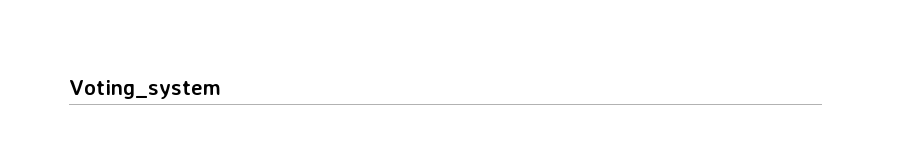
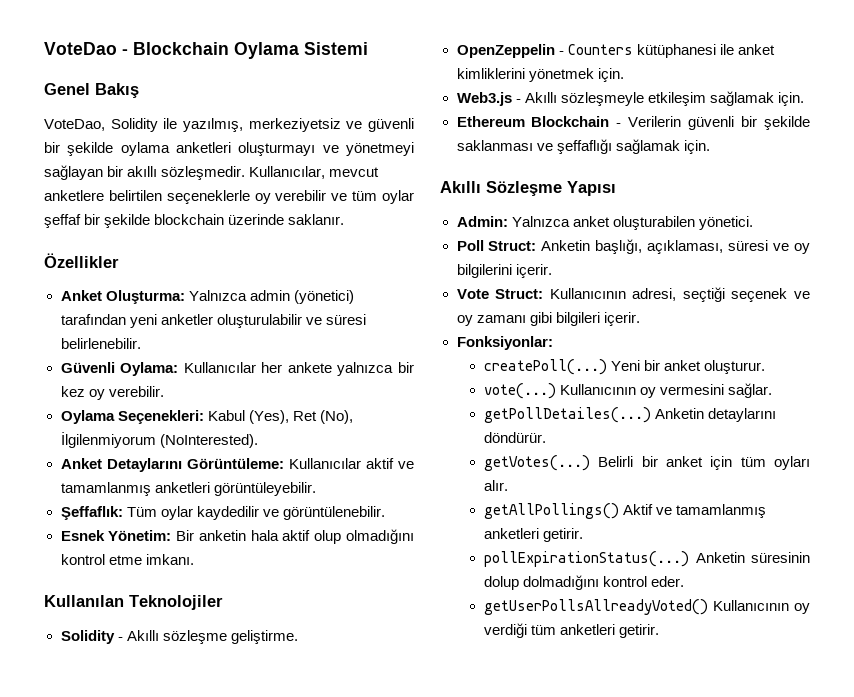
[69,80,221,99] Voting_system -> [44,42,368,59] [44,83,139,98] [44,118,414,132] [44,142,414,156] [44,165,380,180] [44,190,415,204] [44,214,345,228] [44,253,119,268] [60,290,354,304] [60,314,366,328] [60,338,141,349] [60,362,414,376] [60,386,164,400] [60,410,353,424] [60,432,258,448] [60,458,414,472] [60,482,316,496] [60,506,385,520] [60,529,414,544] [60,554,194,565] [44,595,223,610] [60,630,298,644] [456,44,775,58] [456,68,624,82] [456,91,804,106] [456,116,810,130] [456,139,710,154] [440,181,616,196] [456,216,753,230] [456,239,811,254] [456,264,552,278] [456,287,810,302] [456,312,640,326] [456,336,553,350] [483,359,766,375] [483,383,773,399] [483,407,777,423] [483,432,546,443] [483,455,810,471] [483,480,508,491] [483,503,767,519] [483,528,584,542] [483,551,810,567] [483,575,685,590] [483,599,810,615] [483,623,660,638] VoteDao - Blockchain Oylama Sistemi // Genel Bakış // VoteDao, Solidity ile yazılmış, merkeziyetsiz ve güvenli bir şekilde oylama anketleri oluşturmayı ve yönetmeyi sağlayan bir akıllı sözleşmedir. Kullanıcılar, mevcut anketlere belirtilen seçeneklerle oy verebilir ve tüm oylar şeffaf bir şekilde blockchain üzerinde saklanır. // Özellikler // Anket Oluşturma: Yalnızca admin (yönetici) tarafından yeni anketler oluşturulabilir ve süresi belirlenebilir. // Güvenli Oylama: Kullanıcılar her ankete yalnızca bir kez oy verebilir. // Oylama Seçenekleri: Kabul (Yes), Ret (No), İlgilenmiyorum (NoInterested). // Anket Detaylarını Görüntüleme: Kullanıcılar aktif ve tamamlanmış anketleri görüntüleyebilir. // Şeffaflık: Tüm oylar kaydedilir ve görüntülenebilir. // Esnek Yönetim: Bir anketin hala aktif olup olmadığını kontrol etme imkanı. // Kullanılan Teknolojiler // Solidity - Akıllı sözleşme geliştirme. // OpenZeppelin - Counters kütüphanesi ile anket kimliklerini yönetmek için. // Web3.js - Akıllı sözleşmeyle etkileşim sağlamak için. // Ethereum Blockchain - Verilerin güvenli bir şekilde saklanması ve şeffaflığı sağlamak için. // Akıllı Sözleşme Yapısı // Admin: Yalnızca anket oluşturabilen yönetici. // Poll Struct: Anketin başlığı, açıklaması, süresi ve oy bilgilerini içerir. // Vote Struct: Kullanıcının adresi, seçtiği seçenek ve oy zamanı gibi bilgileri içerir. // Fonksiyonlar: // createPoll(...) Yeni bir anket oluşturur. // vote(...) Kullanıcının oy vermesini sağlar. // getPollDetailes(...) Anketin detaylarını döndürür. // getVotes(...) Belirli bir anket için tüm oyları alır. // getAllPollings() Aktif ve tamamlanmış anketleri getirir. // pollExpirationStatus(...) Anketin süresinin dolup dolmadığını kontrol eder. // getUserPollsAllreadyVoted() Kullanıcının oy verdiği tüm anketleri getirir.

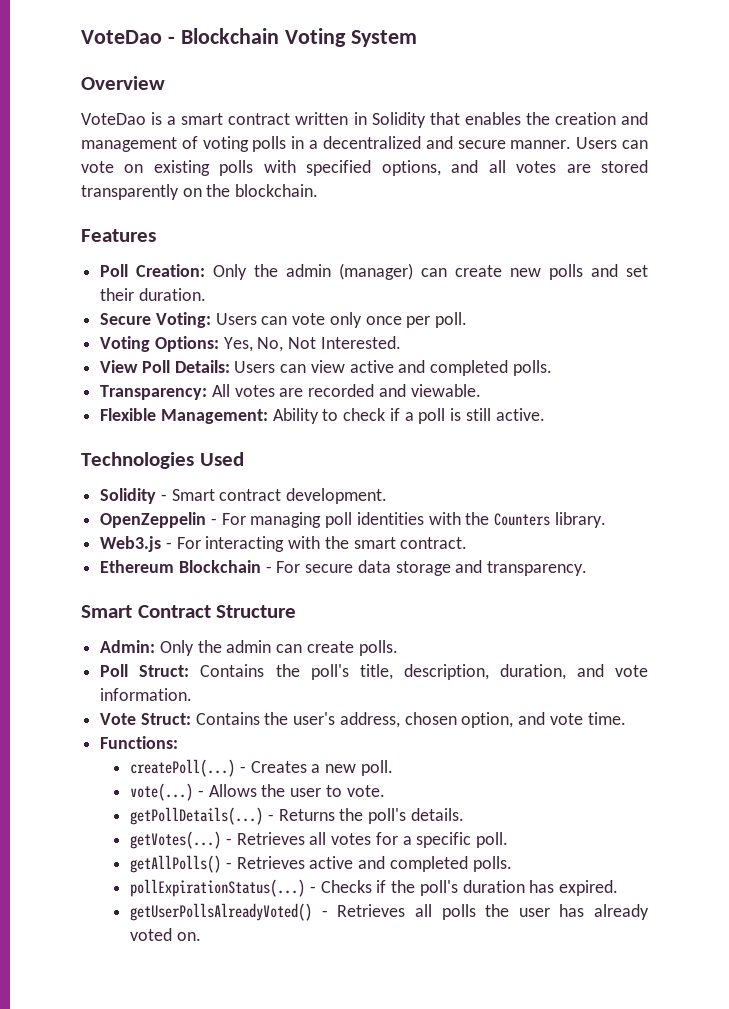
[234,42,368,59] [44,83,139,98] [44,118,414,132] [44,142,414,156] [44,165,380,180] [44,190,415,204] [44,214,345,228] [44,253,119,268] [60,290,354,304] [60,314,366,328] [60,338,141,349] [60,362,414,376] [60,386,164,400] [60,410,353,424] [60,432,258,448] [60,458,414,472] [60,482,316,496] [60,506,385,520] [60,529,414,544] [60,554,194,565] [44,595,223,610] Oylama Sistemi // Genel Bakış // VoteDao, Solidity ile yazılmış, merkeziyetsiz ve güvenli bir şekilde oylama anketleri oluşturmayı ve yönetmeyi sağlayan bir akıllı sözleşmedir. Kullanıcılar, mevcut anketlere belirtilen seçeneklerle oy verebilir ve tüm oylar şeffaf bir şekilde blockchain üzerinde saklanır. // Özellikler // Anket Oluşturma: Yalnızca admin (yönetici) tarafından yeni anketler oluşturulabilir ve süresi belirlenebilir. // Güvenli Oylama: Kullanıcılar her ankete yalnızca bir kez oy verebilir. // Oylama Seçenekleri: Kabul (Yes), Ret (No), İlgilenmiyorum (NoInterested). // Anket Detaylarını Görüntüleme: Kullanıcılar aktif ve tamamlanmış anketleri görüntüleyebilir. // Şeffaflık: Tüm oylar kaydedilir ve görüntülenebilir. // Esnek Yönetim: Bir anketin hala aktif olup olmadığını kontrol etme imkanı. // Kullanılan Teknolojiler -> [284,28,417,47] [81,76,165,90] [81,112,648,128] [81,136,648,152] [81,160,648,176] [81,184,319,200] [81,229,156,242] [100,263,649,280] [100,288,206,301] [100,312,468,328] [100,336,401,352] [100,360,552,376] [100,384,481,400] [100,408,545,424] [81,452,244,469] Voting System // Overview // VoteDao is a smart contract written in Solidity that enables the creation and management of voting polls in a decentralized and secure manner. Users can vote on existing polls with specified options, and all votes are stored transparently on the blockchain. // Features // Poll Creation: Only the admin (manager) can create new polls and set their duration. // Secure Voting: Users can vote only once per poll. // Voting Options: Yes, No, Not Interested. // View Poll Details: Users can view active and completed polls. // Transparency: All votes are recorded and viewable. // Flexible Management: Ability to check if a poll is still active. // Technologies Used
[126,630,298,644] Akıllı sözleşme geliştirme. -> [171,488,388,504] Smart contract development.
[567,44,775,58] [456,68,624,82] [456,91,804,106] [456,116,810,130] [456,139,710,154] [440,181,616,196] [456,216,753,230] [456,239,811,254] [456,264,552,278] [456,287,810,302] [456,312,640,326] [456,336,553,350] [483,359,766,375] [483,383,773,399] [483,407,777,423] [483,432,546,443] [483,455,810,471] [483,480,508,491] [483,503,767,519] [483,528,584,542] [483,551,810,567] [483,575,685,590] [483,599,810,615] [483,623,660,638] Counters kütüphanesi ile anket kimliklerini yönetmek için. // Web3.js - Akıllı sözleşmeyle etkileşim sağlamak için. // Ethereum Blockchain - Verilerin güvenli bir şekilde saklanması ve şeffaflığı sağlamak için. // Akıllı Sözleşme Yapısı // Admin: Yalnızca anket oluşturabilen yönetici. // Poll Struct: Anketin başlığı, açıklaması, süresi ve oy bilgilerini içerir. // Vote Struct: Kullanıcının adresi, seçtiği seçenek ve oy zamanı gibi bilgileri içerir. // Fonksiyonlar: // createPoll(...) Yeni bir anket oluşturur. // vote(...) Kullanıcının oy vermesini sağlar. // getPollDetailes(...) Anketin detaylarını döndürür. // getVotes(...) Belirli bir anket için tüm oyları alır. // getAllPollings() Aktif ve tamamlanmış anketleri getirir. // pollExpirationStatus(...) Anketin süresinin dolup dolmadığını kontrol eder. // getUserPollsAllreadyVoted() Kullanıcının oy verdiği tüm anketleri getirir. -> [221,512,606,528] [100,536,468,552] [100,560,588,576] [81,605,297,618] [100,640,398,656] [100,664,648,680] [100,688,193,701] [100,712,626,728] [100,736,179,749] [130,759,393,777] [130,783,385,801] [130,807,464,825] [130,831,508,849] [130,855,512,873] [130,879,618,897] [130,903,649,921] [130,928,201,941] For managing poll identities with the Counters library. // Web3.js - For interacting with the smart contract. // Ethereum Blockchain - For secure data storage and transparency. // Smart Contract Structure // Admin: Only the admin can create polls. // Poll Struct: Contains the poll's title, description, duration, and vote information. // Vote Struct: Contains the user's address, chosen option, and vote time. // Functions: // createPoll(...) - Creates a new poll. // vote(...) - Allows the user to vote. // getPollDetails(...) - Returns the poll's details. // getVotes(...) - Retrieves all votes for a specific poll. // getAllPolls() - Retrieves active and completed polls. // pollExpirationStatus(...) - Checks if the poll's duration has expired. // getUserPollsAlreadyVoted() - Retrieves all polls the user has already voted on.

